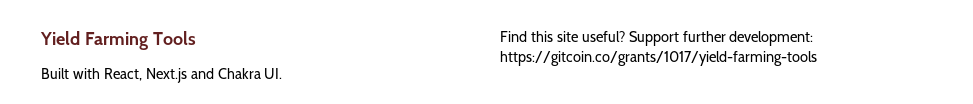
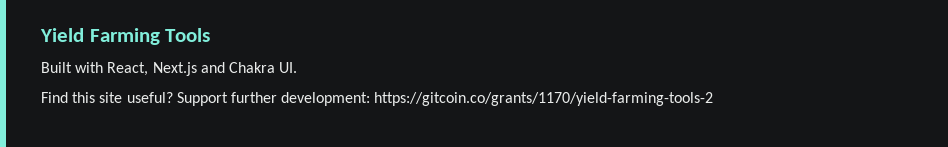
[500,51,817,66] https://gitcoin.co/grants/1017/yield-farming-tools -> [374,92,714,106] https://gitcoin.co/grants/1170/yield-farming-tools-2

